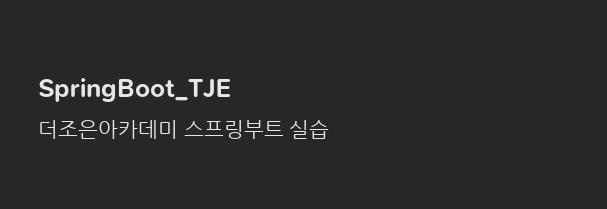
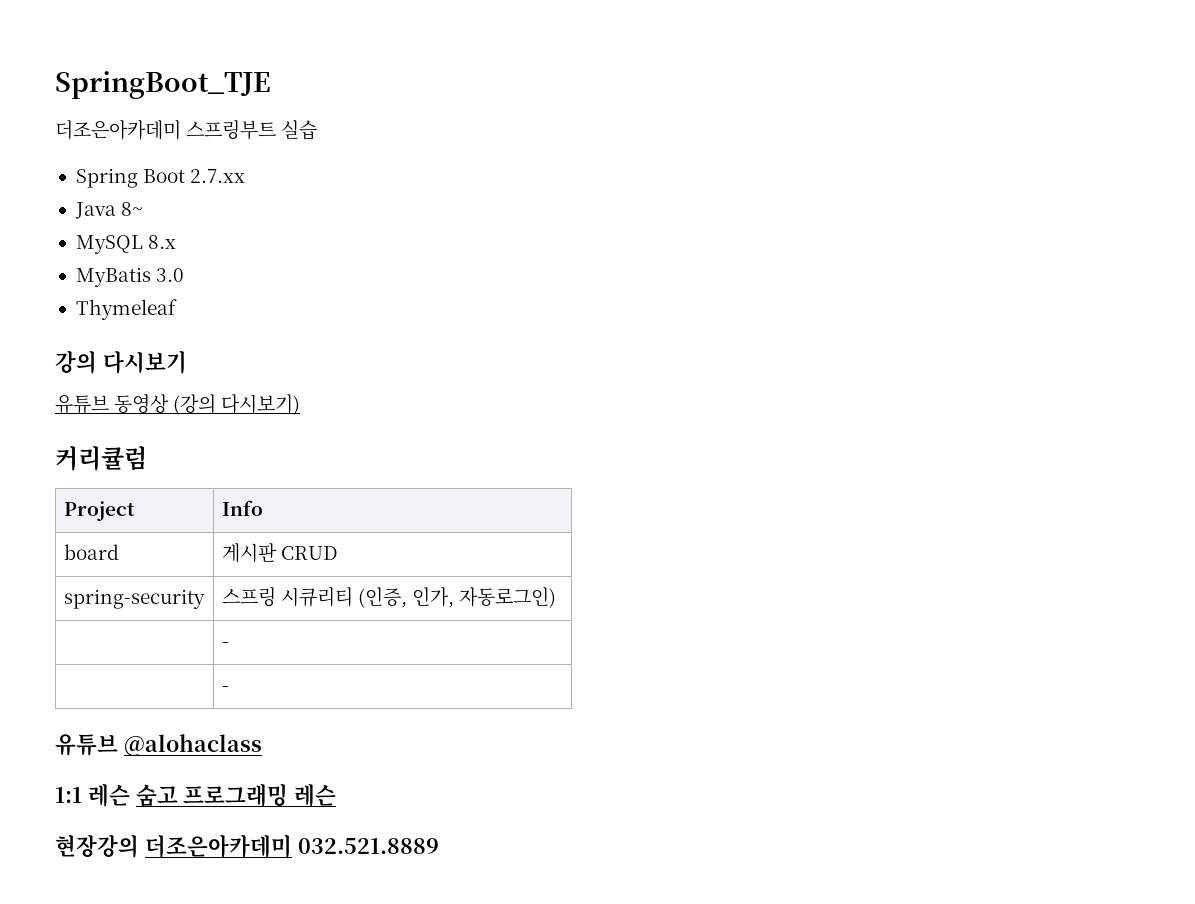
(330, 129) none -> [75,168,246,188] [74,202,144,219] [75,235,177,254] [75,267,185,287] [75,299,177,320] [55,350,187,374] [55,394,301,415] [55,446,147,471] [63,501,135,521] [221,500,263,516] [63,544,119,560] [221,543,338,563] [63,589,205,609] [221,587,557,608] [221,642,229,648] [221,686,229,692] [55,734,262,756] [55,784,337,807] [55,834,439,858] // Spring Boot 2.7.xx // Java 8~ // MySQL 8.x // MyBatis 3.0 // Thymeleaf // 강의 다시보기 // 유튜브 동영상 (강의 다시보기) // 커리큘럼 // Project | Info // board | 게시판 CRUD // spring-security | 스프링 시큐리티 (인증, 인가, 자동로그인) // | - // | - // 유튜브 @alohaclass // 1:1 레슨 숨고 프로그래밍 레슨 // 현장강의 더조은아카데미 032.521.8889

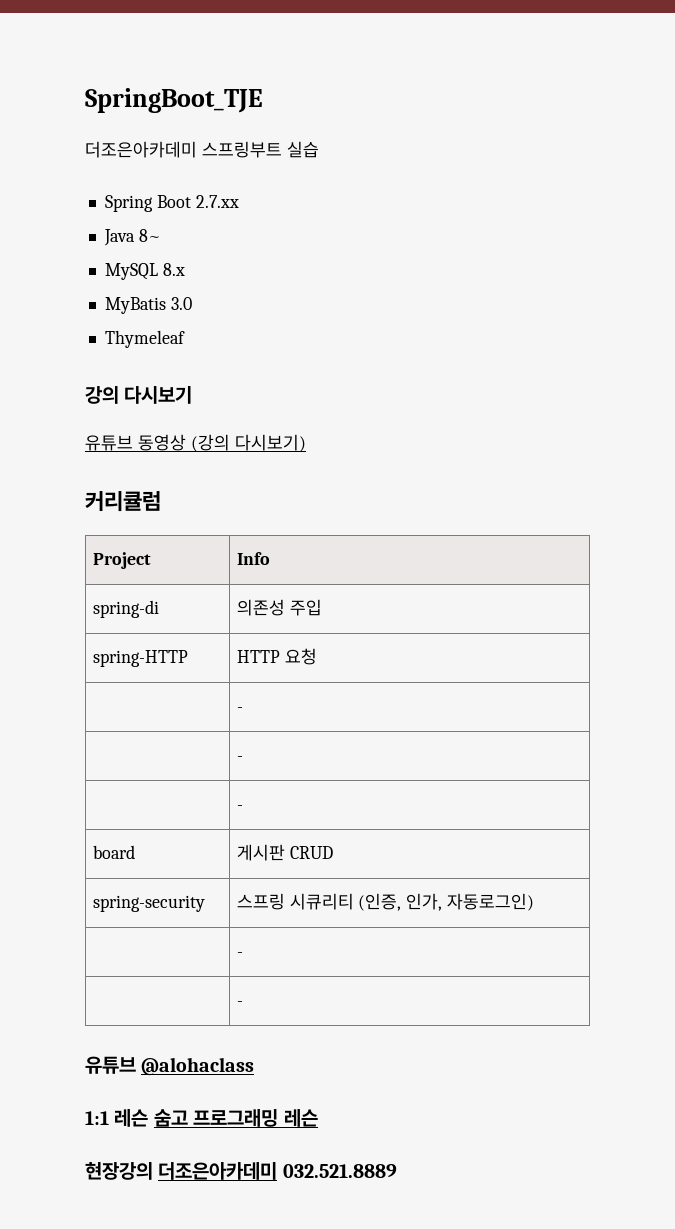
(263, 508) none -> [92,600,159,618] [236,599,322,616] [92,650,188,667] [236,648,317,665] [236,707,243,712] [236,756,243,761] [236,805,243,810] // spring-di | 의존성 주입 // spring-HTTP | HTTP 요청 // | - // | - // | -

